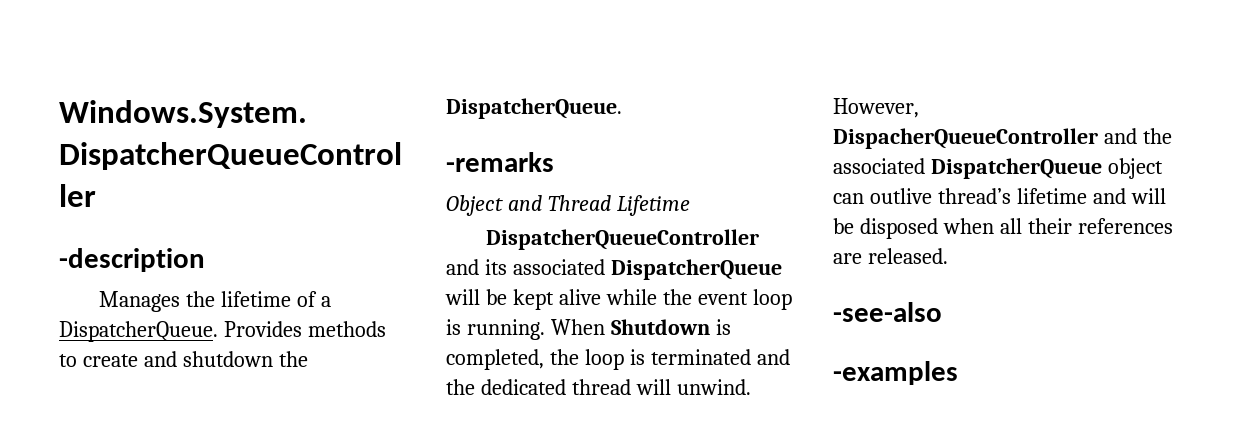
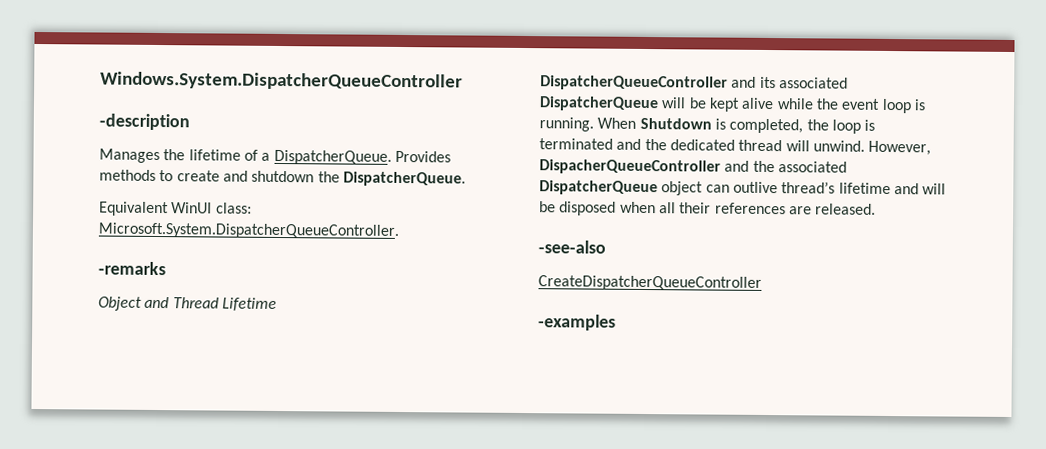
(622, 108) none -> [99,201,252,217] [98,222,399,239] // Equivalent WinUI class: Microsoft.System.DispatcherQueueController.
(942, 312) none -> [538,275,762,291] // CreateDispatcherQueueController

